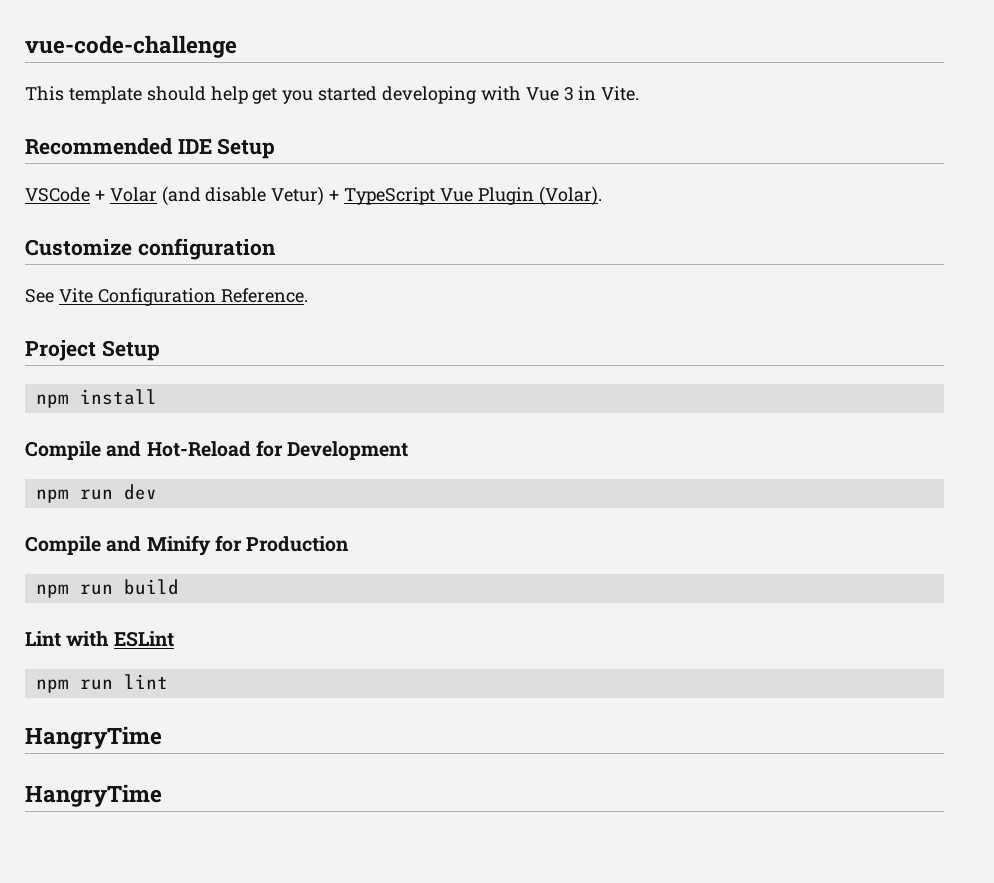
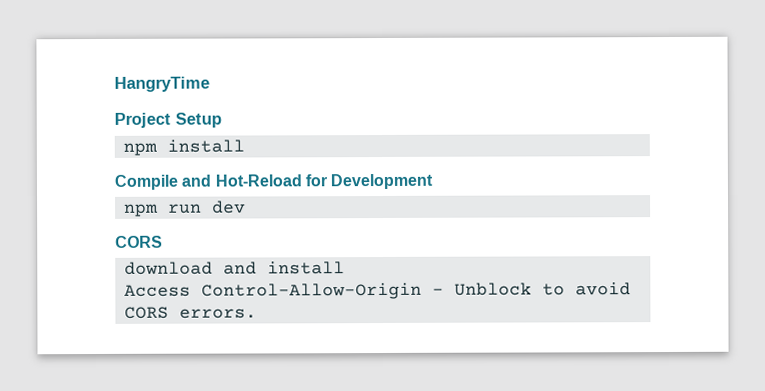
[25,35,237,58] [25,86,640,104] [25,138,276,159] [25,186,602,206] [25,238,276,260] [25,288,308,306] vue-code-challenge // This template should help get you started developing with Vue 3 in Vite. // Recommended IDE Setup // VSCode + Volar (and disable Vetur) + TypeScript Vue Plugin (Volar). // Customize configuration // See Vite Configuration Reference. -> [114,76,210,92] HangryTime
[25,535,350,556] [35,579,179,598] [25,631,174,647] [35,674,168,693] [25,726,162,749] [25,784,162,807] Compile and Minify for Production // npm run build // Lint with ESLint // npm run lint // HangryTime // HangryTime -> [115,235,163,248] [124,261,345,275] [124,282,631,300] [124,306,257,319] CORS // download and install // Access Control-Allow-Origin - Unblock to avoid CORS errors.

